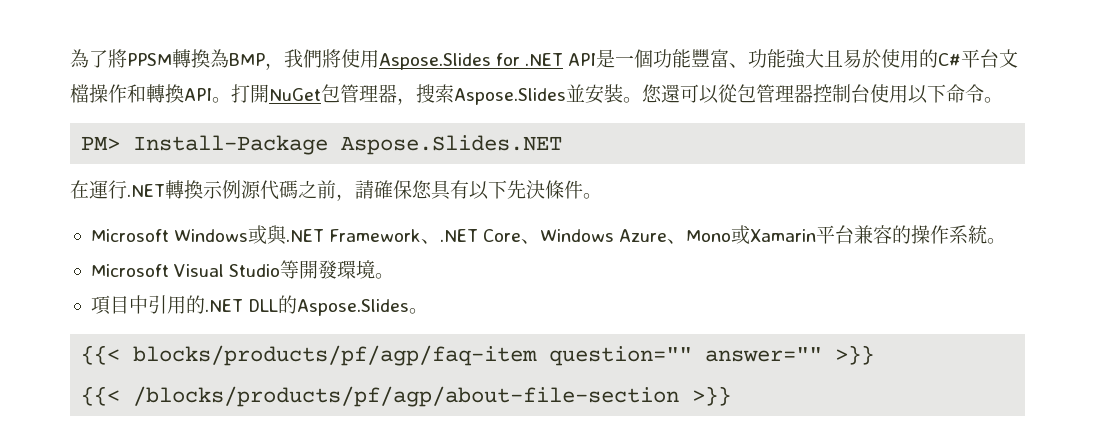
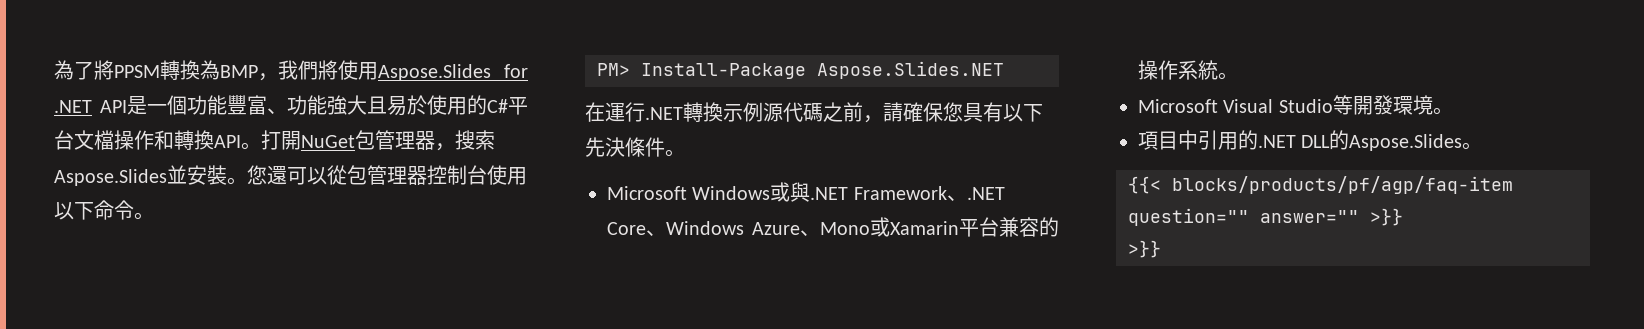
[81,386,680,407] {{< /blocks/products/pf/agp/about-file-section -> (1403, 217) none

